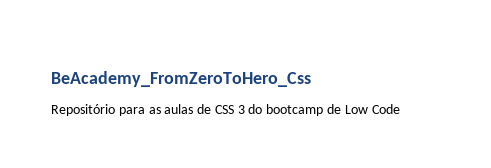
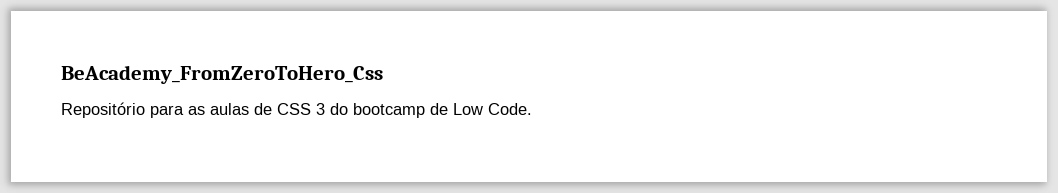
[371,104,400,114] Code -> [488,103,532,115] Code.

